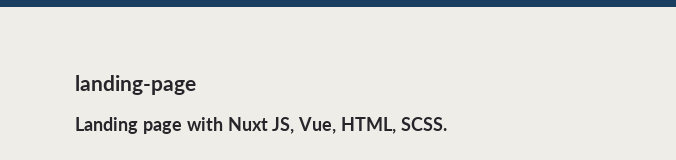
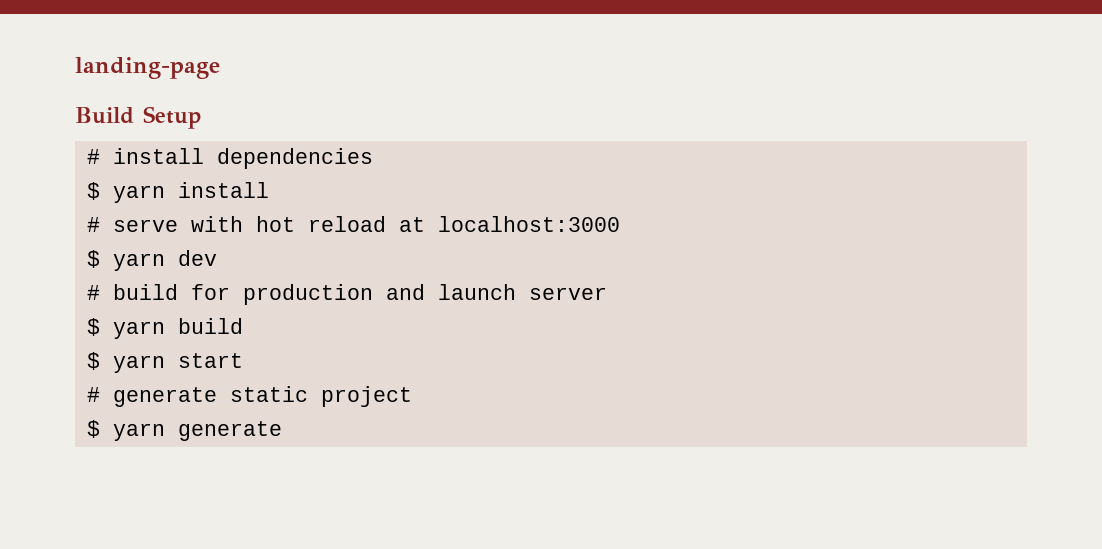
[75,117,448,134] Landing page with Nuxt JS, Vue, HTML, SCSS. -> [75,106,201,129] [87,148,374,169] [87,182,270,203] [87,216,621,232] [87,250,218,271] [87,284,608,305] [87,318,244,339] [87,352,244,373] [87,386,413,407] [87,420,283,441] Build Setup // # install dependencies // $ yarn install // # serve with hot reload at localhost:3000 // $ yarn dev // # build for production and launch server // $ yarn build // $ yarn start // # generate static project // $ yarn generate

